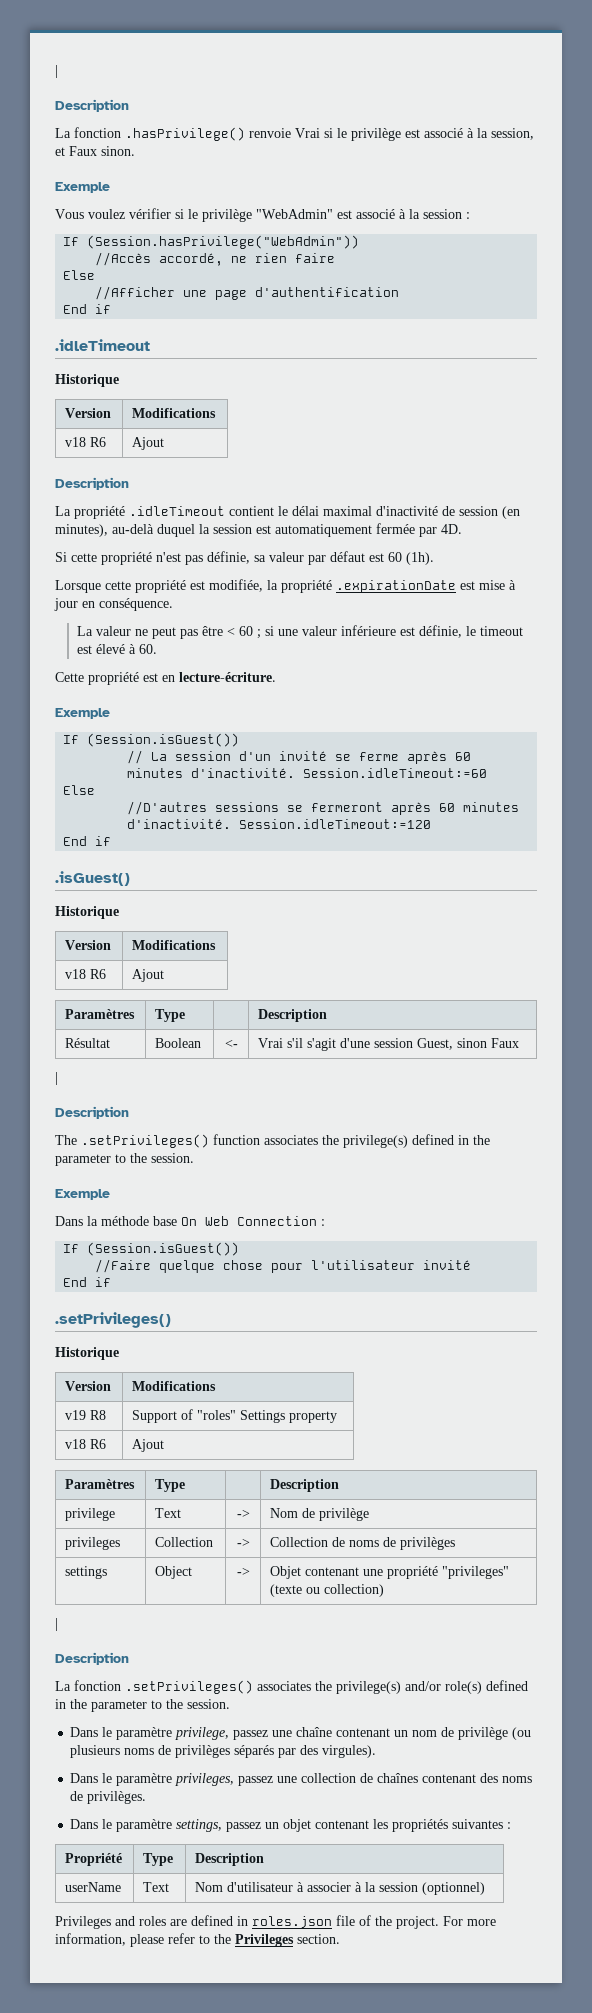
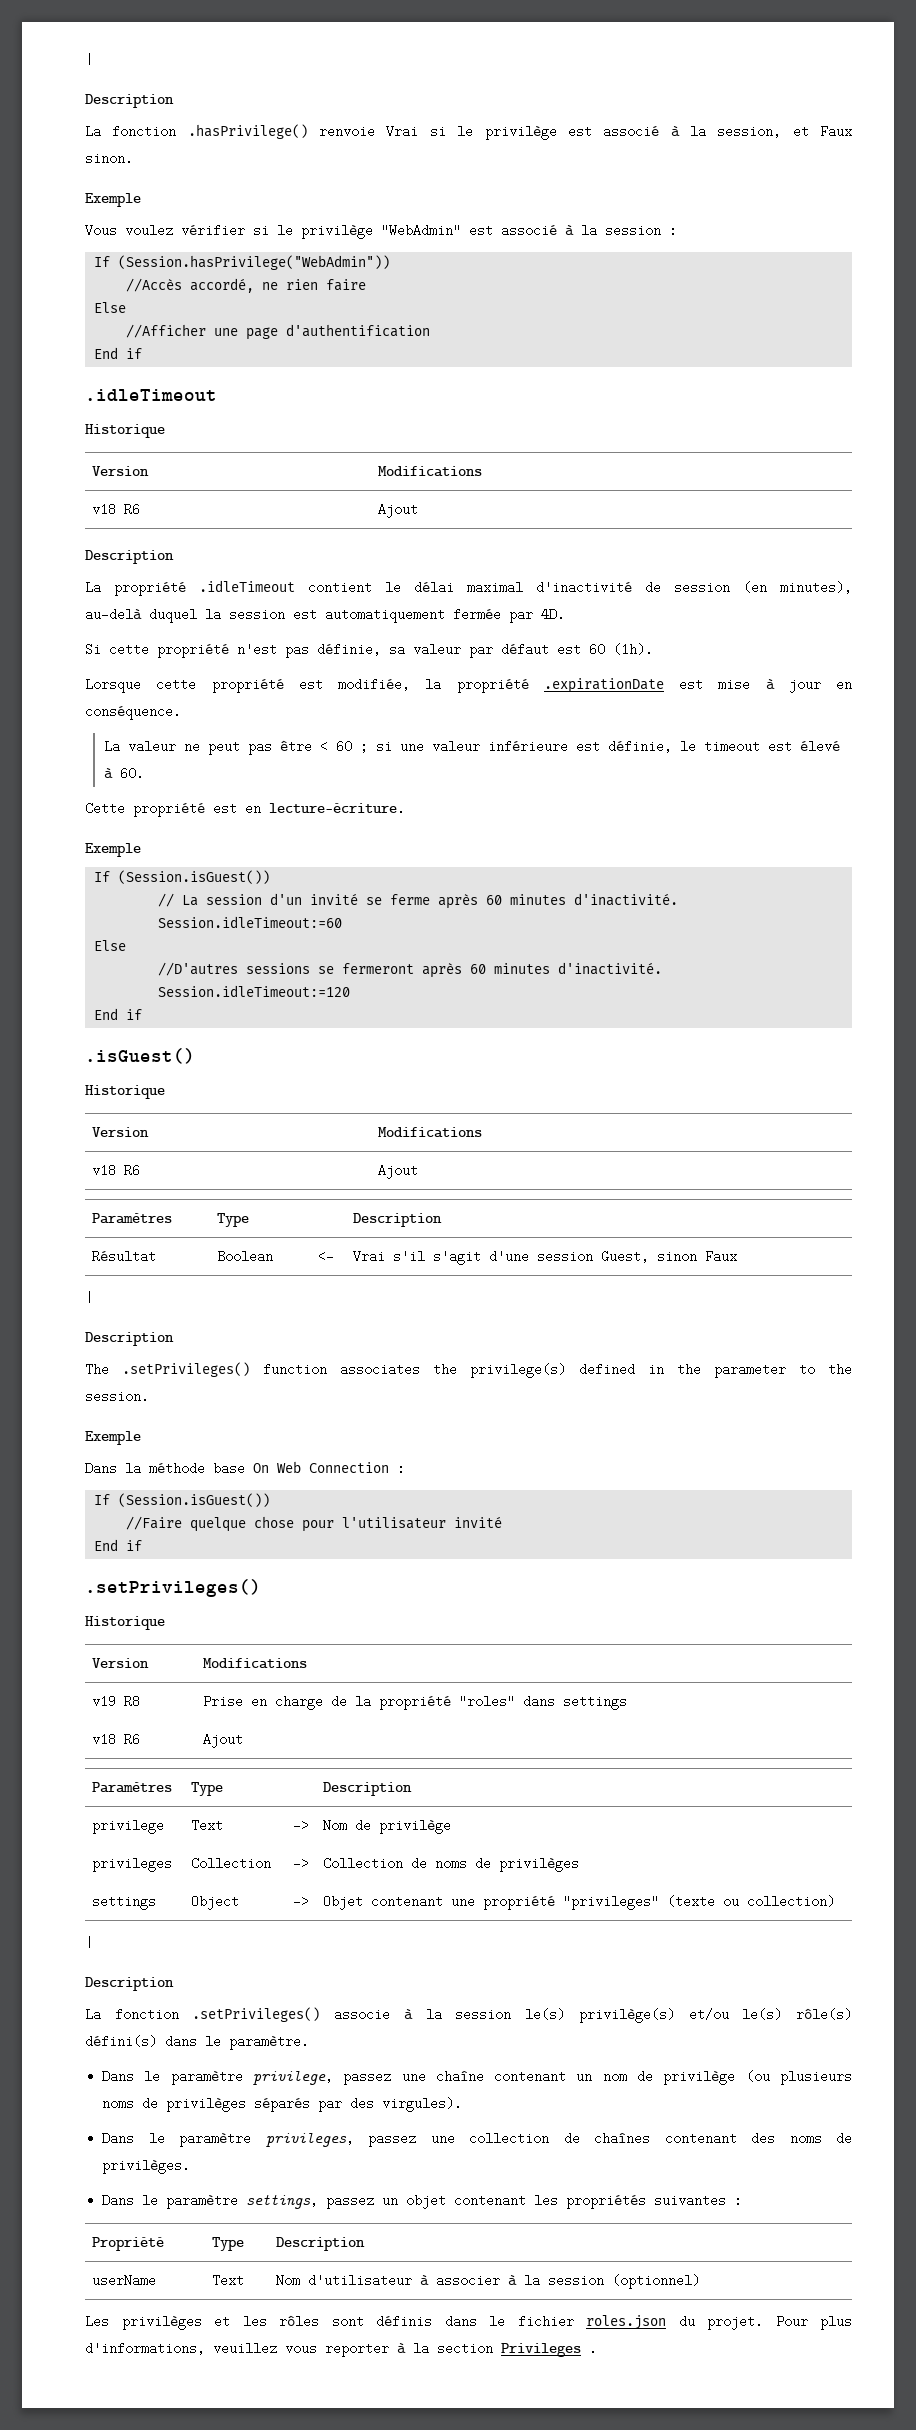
[132,1409,338,1423] Support of "roles" Settings property -> [202,1695,627,1710] Prise en charge de la propriété "roles" dans settings
[257,1680,528,1694] [55,1699,230,1712] associates the privilege(s) and/or role(s) defined in the parameter to the session. -> [334,2008,853,2023] [85,2035,309,2050] associe à la session le(s) privilège(s) et/ou le(s) rôle(s) défini(s) dans le paramètre.
[55,1915,496,1929] [55,1933,340,1947] Privileges and roles are defined in roles.json file of the project. For more information, please refer to the Privileges section. -> [85,2315,852,2330] [85,2342,597,2357] Les privilèges et les rôles sont définis dans le fichier roles.json du projet. Pour plus d'informations, veuillez vous reporter à la section Privileges .

